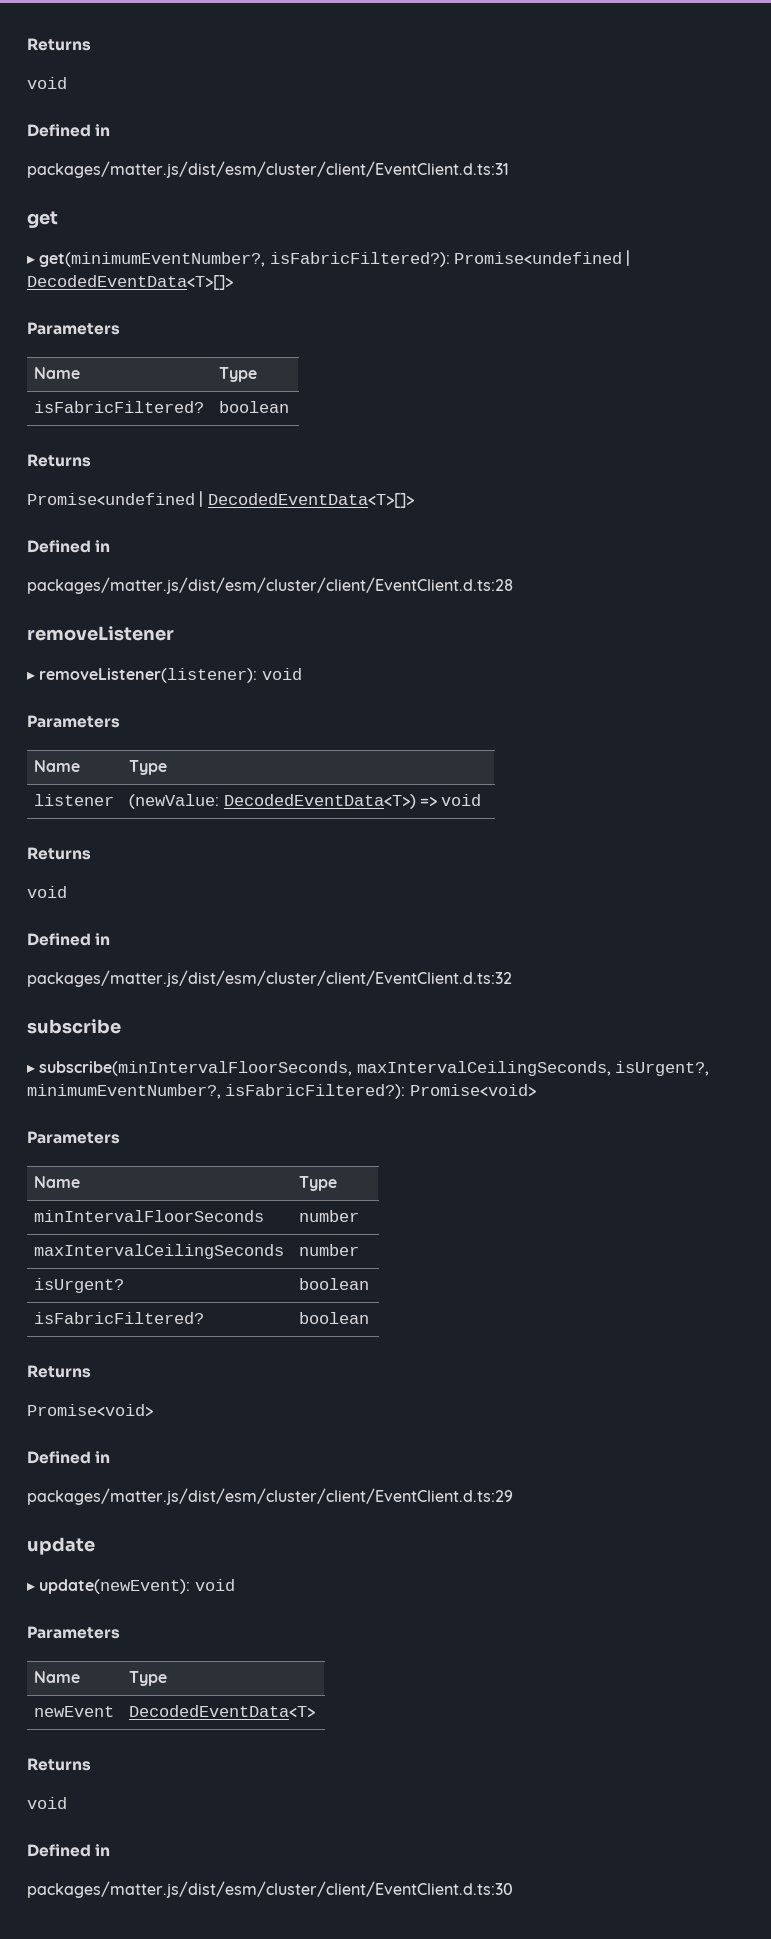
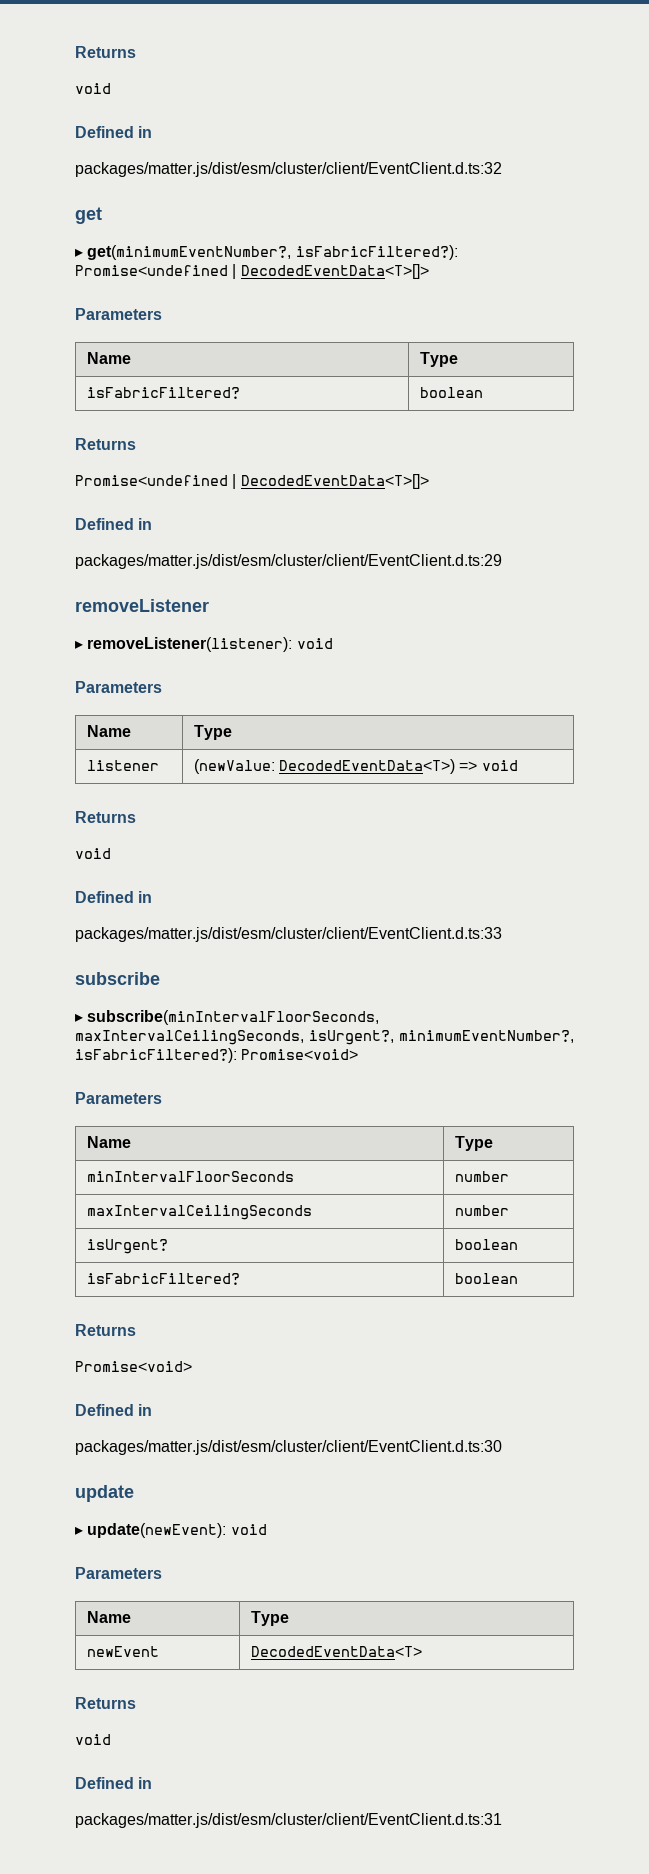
[27,38,91,51] [27,77,67,89] [27,124,111,137] [27,161,509,178] Returns // void // Defined in // packages/matter.js/dist/esm/cluster/client/EventClient.d.ts:31 -> [75,46,136,58] [75,83,111,94] [75,126,153,138] [75,162,502,177] Returns // void // Defined in // packages/matter.js/dist/esm/cluster/client/EventClient.d.ts:32
[27,577,513,594] packages/matter.js/dist/esm/cluster/client/EventClient.d.ts:28 -> [75,554,502,569] packages/matter.js/dist/esm/cluster/client/EventClient.d.ts:29
[27,970,512,987] packages/matter.js/dist/esm/cluster/client/EventClient.d.ts:32 -> [75,927,502,942] packages/matter.js/dist/esm/cluster/client/EventClient.d.ts:33
[27,1488,513,1505] packages/matter.js/dist/esm/cluster/client/EventClient.d.ts:29 -> [75,1440,502,1455] packages/matter.js/dist/esm/cluster/client/EventClient.d.ts:30
[27,1881,513,1898] packages/matter.js/dist/esm/cluster/client/EventClient.d.ts:30 -> [75,1813,502,1828] packages/matter.js/dist/esm/cluster/client/EventClient.d.ts:31

